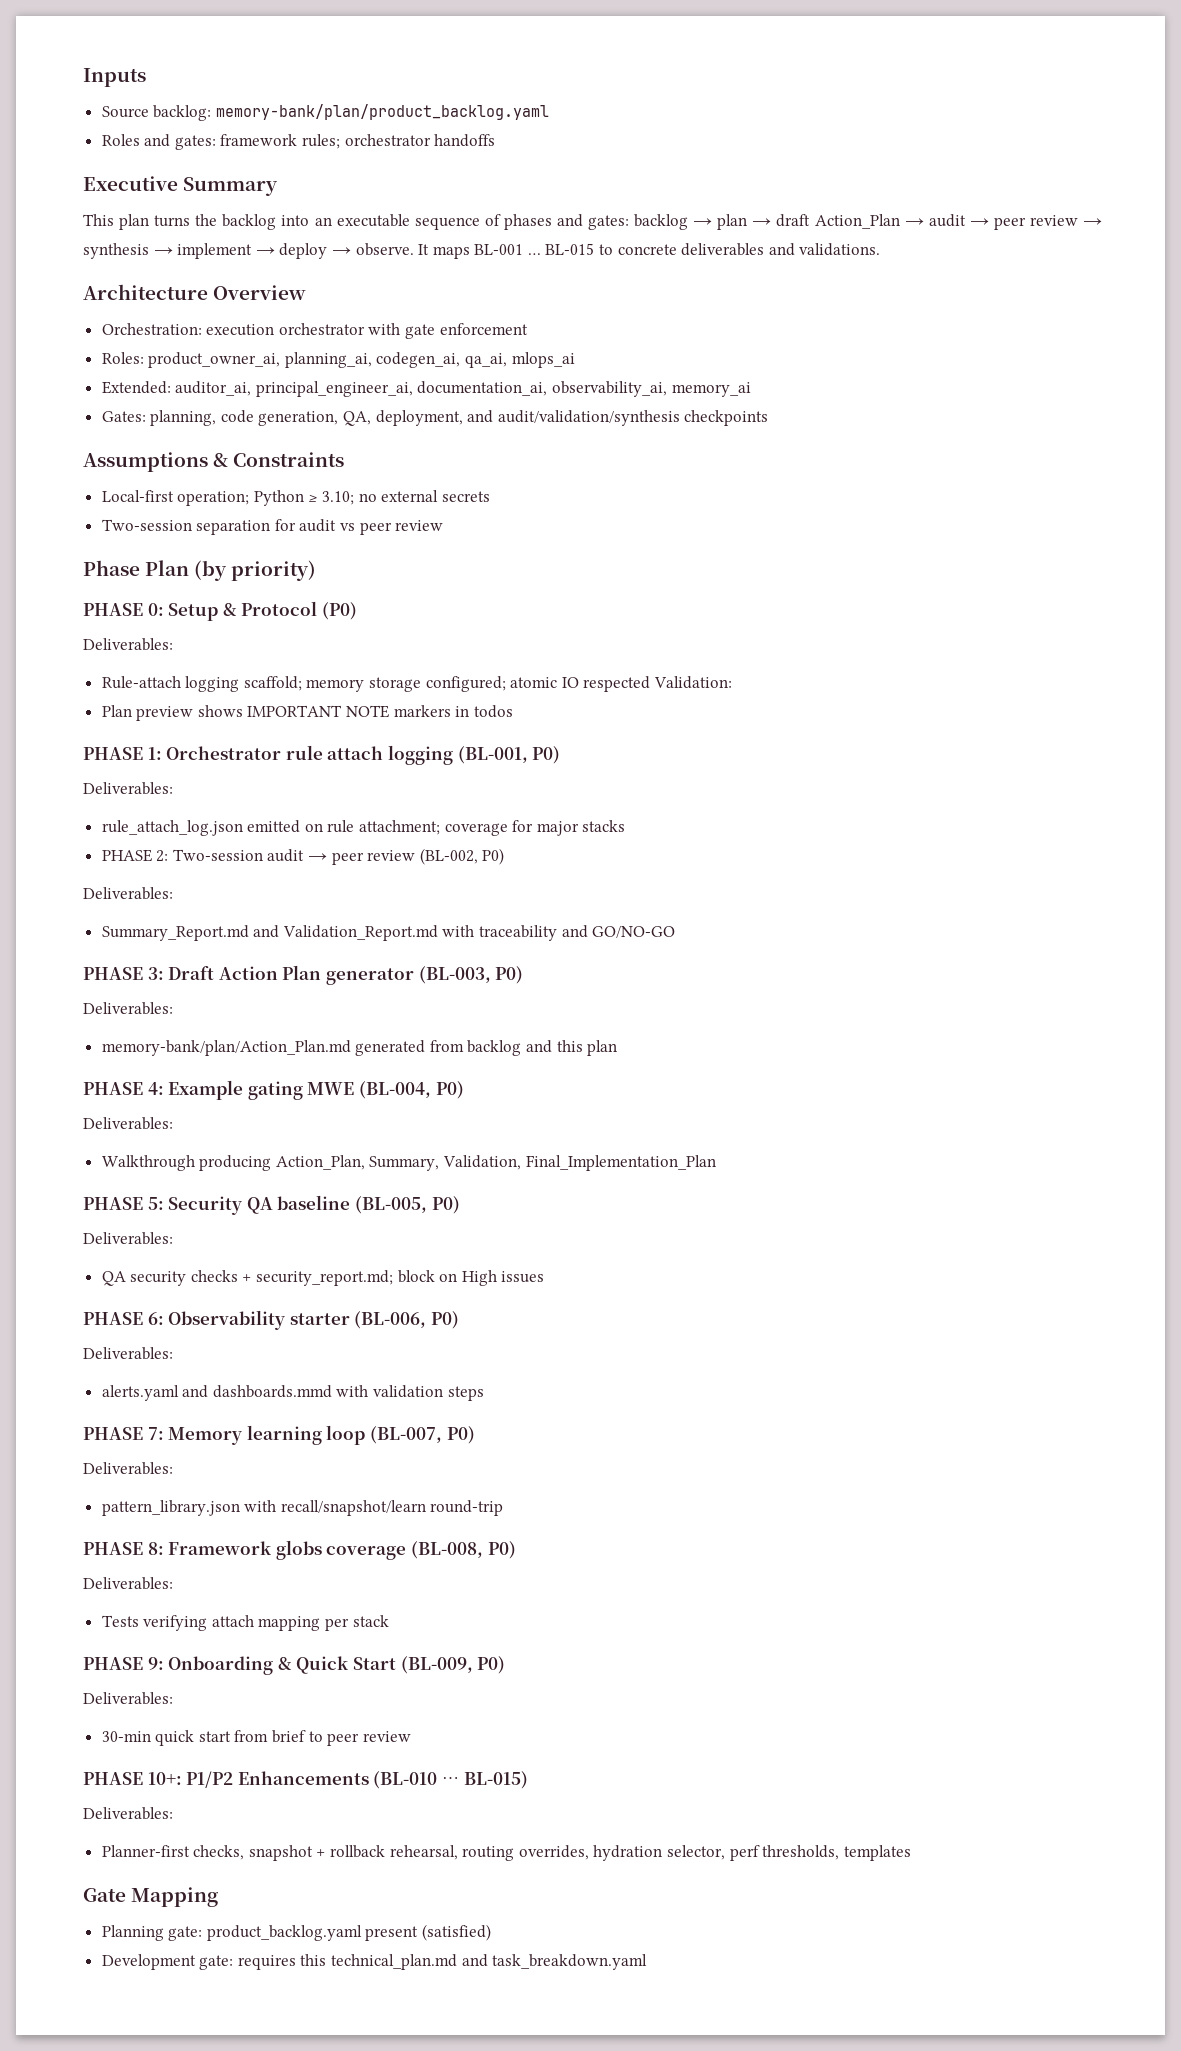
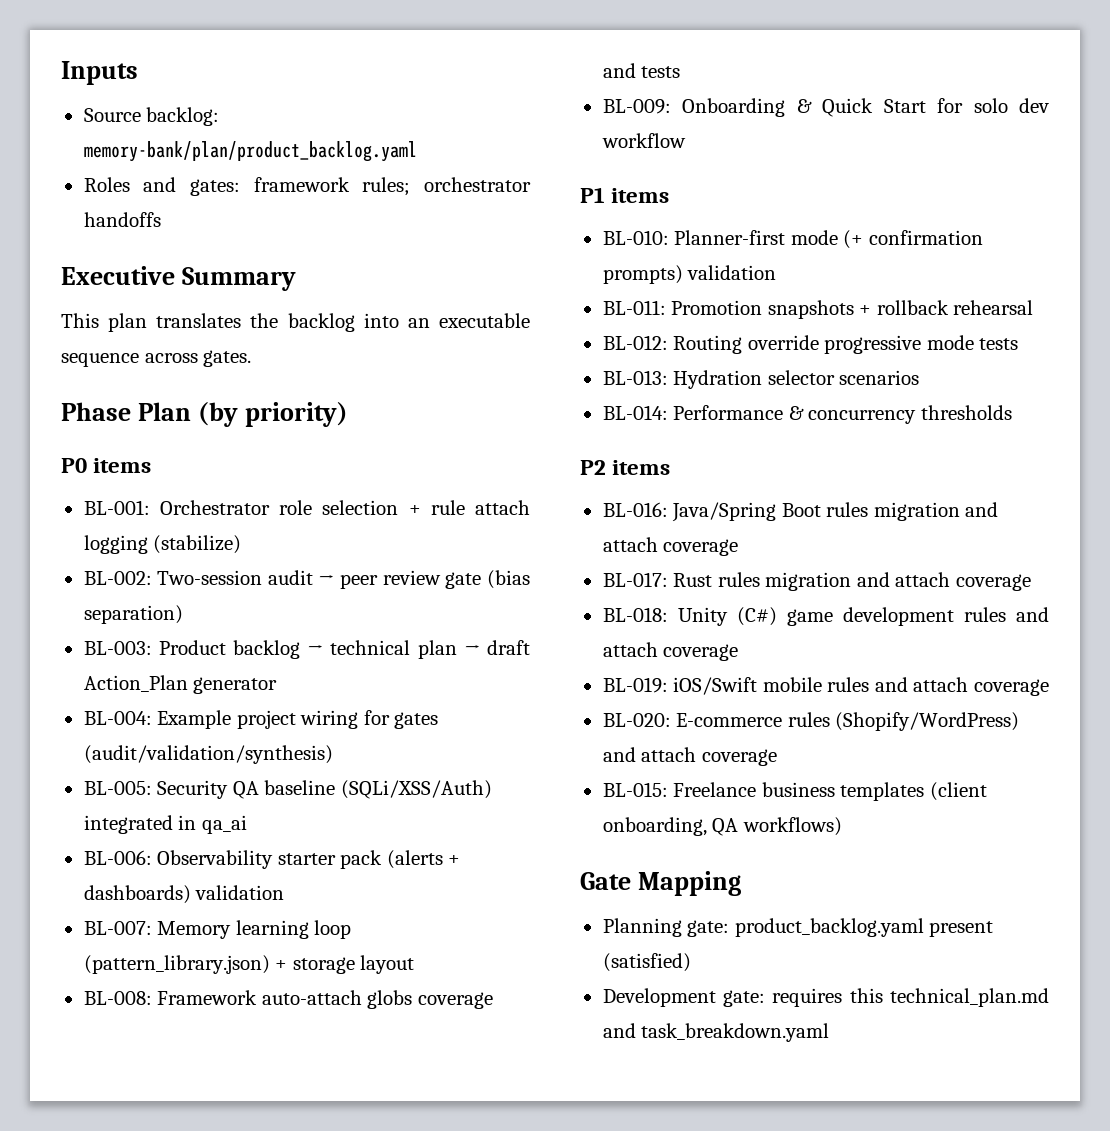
[154,215,191,227] turns -> [156,313,242,328] translates
[484,214,1103,230] [83,243,881,259] [83,284,307,300] [101,323,528,339] [101,352,575,368] [101,381,751,397] [101,410,769,426] [83,452,345,472] [101,490,490,506] [101,519,444,535] [83,560,317,581] [83,601,357,621] [83,638,173,651] [101,676,733,692] [101,705,513,721] [83,745,561,765] [83,782,173,795] [101,820,626,836] [101,849,169,862] of phases and gates: backlog → plan → draft Action_Plan → audit → peer review → synthesis → implement → deploy → observe. It maps BL-001 … BL-015 to concrete deliverables and validations. // Architecture Overview // Orchestration: execution orchestrator with gate enforcement // Roles: product_owner_ai, planning_ai, codegen_ai, qa_ai, mlops_ai // Extended: auditor_ai, principal_engineer_ai, documentation_ai, observability_ai, memory_ai // Gates: planning, code generation, QA, deployment, and audit/validation/synthesis checkpoints // Assumptions & Constraints // Local-first operation; Python ≥ 3.10; no external secrets // Two-session separation for audit vs peer review // Phase Plan (by priority) // PHASE 0: Setup & Protocol (P0) // Deliverables: // Rule-attach logging scaffold; memory storage configured; atomic IO respected Validation: // Plan preview shows IMPORTANT NOTE markers in todos // PHASE 1: Orchestrator rule attach logging (BL-001, P0) // Deliverables: // rule_attach_log.json emitted on rule attachment; coverage for major stacks // PHASE 2: -> [144,350,252,367] [61,402,348,427] [61,458,152,473] [83,500,530,515] [83,535,242,554] [83,571,152,585] across gates. // Phase Plan (by priority) // P0 items // BL-001: Orchestrator role selection + rule attach logging (stabilize) // BL-002:
[419,848,505,865] [83,887,173,900] [101,925,676,941] [83,965,524,985] [83,1002,173,1015] [101,1040,618,1056] [83,1080,464,1100] [83,1117,173,1130] [101,1155,716,1171] [83,1195,460,1215] [83,1232,173,1245] [101,1270,545,1286] [83,1310,459,1330] [83,1347,173,1360] [101,1385,484,1401] [83,1425,475,1445] [83,1462,173,1475] [101,1500,504,1516] [83,1540,516,1560] [83,1577,173,1590] [101,1615,389,1631] [83,1656,506,1675] [83,1692,173,1705] [101,1730,411,1746] [83,1771,528,1789] [83,1807,173,1820] [101,1845,911,1861] (BL-002, P0) // Deliverables: // Summary_Report.md and Validation_Report.md with traceability and GO/NO-GO // PHASE 3: Draft Action Plan generator (BL-003, P0) // Deliverables: // memory-bank/plan/Action_Plan.md generated from backlog and this plan // PHASE 4: Example gating MWE (BL-004, P0) // Deliverables: // Walkthrough producing Action_Plan, Summary, Validation, Final_Implementation_Plan // PHASE 5: Security QA baseline (BL-005, P0) // Deliverables: // QA security checks + security_report.md; block on High issues // PHASE 6: Observability starter (BL-006, P0) // Deliverables: // alerts.yaml and dashboards.mmd with validation steps // PHASE 7: Memory learning loop (BL-007, P0) // Deliverables: // pattern_library.json with recall/snapshot/learn round-trip // PHASE 8: Framework globs coverage (BL-008, P0) // Deliverables: // Tests verifying attach mapping per stack // PHASE 9: Onboarding & Quick Start (BL-009, P0) // Deliverables: // 30-min quick start from brief to peer review // PHASE 10+: P1/P2 Enhancements (BL-010 … BL-015) // Deliverables: // Planner-first checks, snapshot + rollback rehearsal, routing overrides, hydration selector, perf thresholds, templates -> [445,570,530,589] [83,605,183,624] [83,640,530,659] [83,675,278,694] [83,710,439,729] [83,745,333,764] [83,780,492,799] [83,815,247,834] [83,850,461,869] [83,885,285,904] [83,920,352,939] [83,955,415,974] [83,990,493,1009] [602,63,681,78] [602,98,1049,117] [601,133,686,148] [580,187,670,203] [602,230,983,249] [602,265,777,284] [602,300,1034,319] [602,335,1019,354] [602,370,920,389] [602,405,1012,424] [580,460,671,475] [602,502,999,522] [602,537,739,556] [602,572,1031,591] [602,607,1049,626] [602,642,739,661] [602,677,1049,696] [602,712,1020,731] [602,747,777,766] [602,782,987,801] [602,817,842,836] gate (bias separation) // BL-003: Product backlog → technical plan → draft Action_Plan generator // BL-004: Example project wiring for gates (audit/validation/synthesis) // BL-005: Security QA baseline (SQLi/XSS/Auth) integrated in qa_ai // BL-006: Observability starter pack (alerts + dashboards) validation // BL-007: Memory learning loop (pattern_library.json) + storage layout // BL-008: Framework auto-attach globs coverage and tests // BL-009: Onboarding & Quick Start for solo dev workflow // P1 items // BL-010: Planner-first mode (+ confirmation prompts) validation // BL-011: Promotion snapshots + rollback rehearsal // BL-012: Routing override progressive mode tests // BL-013: Hydration selector scenarios // BL-014: Performance & concurrency thresholds // P2 items // BL-016: Java/Spring Boot rules migration and attach coverage // BL-017: Rust rules migration and attach coverage // BL-018: Unity (C#) game development rules and attach coverage // BL-019: iOS/Swift mobile rules and attach coverage // BL-020: E-commerce rules (Shopify/WordPress) and attach coverage // BL-015: Freelance business templates (client onboarding, QA workflows)

